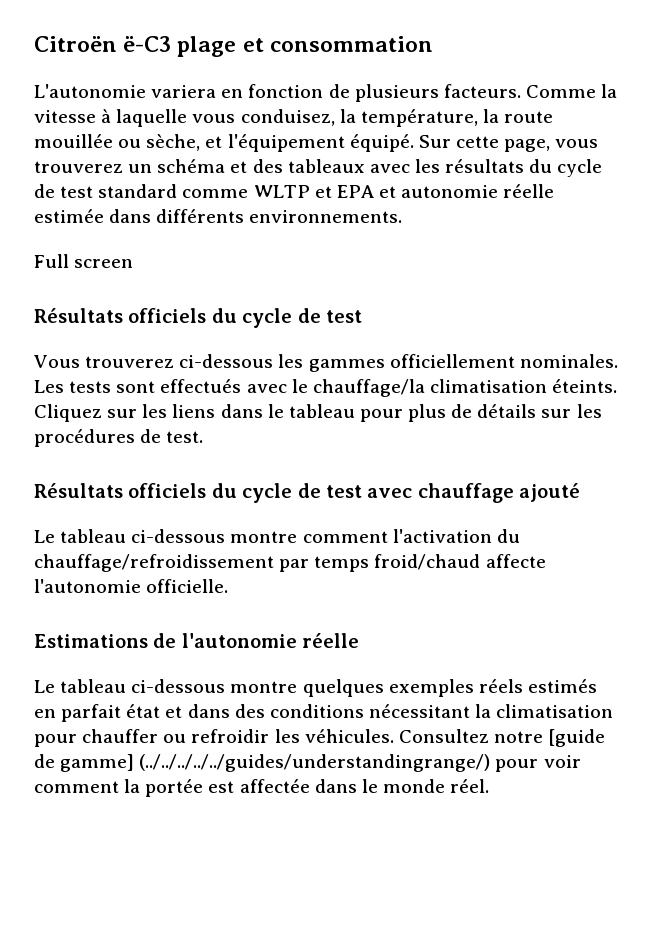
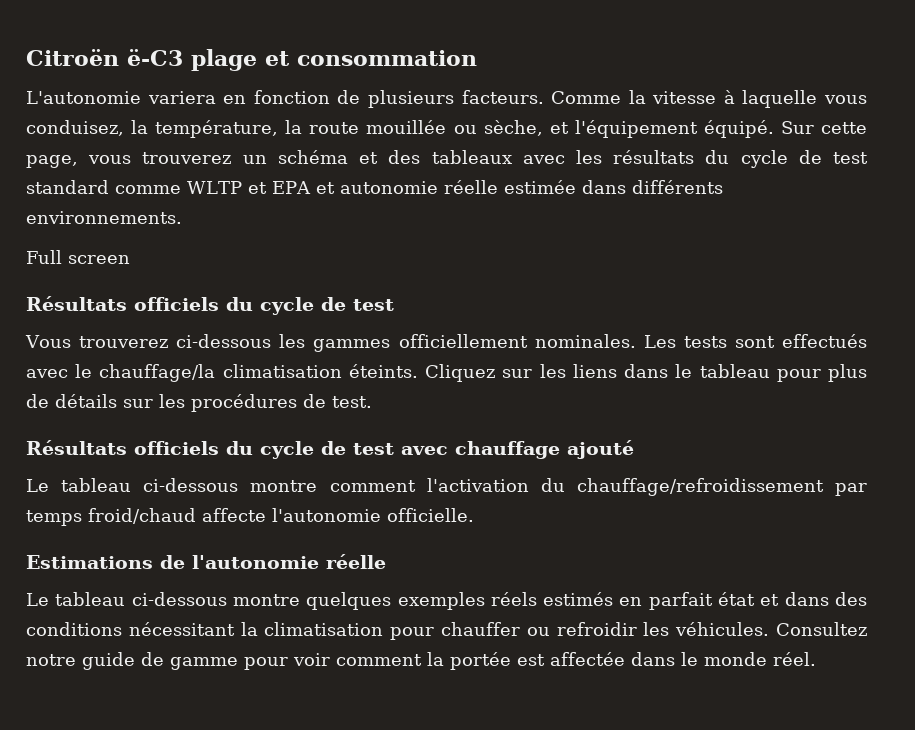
[548,729,606,747] [34,754,491,772] [guide de gamme] (../../../../../guides/understandingrange/) -> [82,652,238,670] guide de gamme

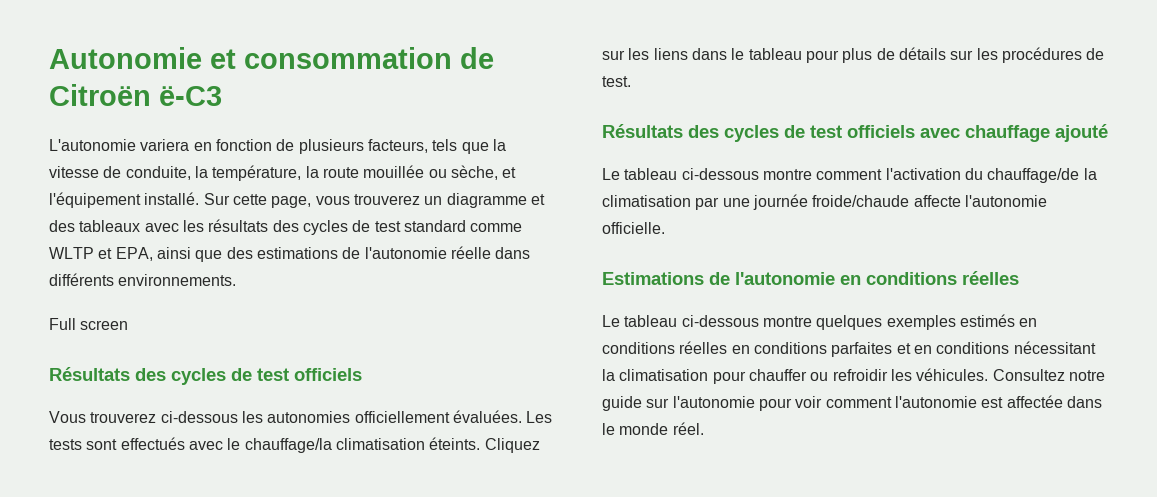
(26, 57) none -> [49,47,494,69] Autonomie et consommation de
[191,49,477,71] plage et consommation -> (222, 96) none
[461,90,868,108] [26,120,124,136] facteurs. Comme la vitesse à laquelle vous conduisez, -> [367,139,506,154] [49,166,191,180] facteurs, tels que la vitesse de conduite,
[703,120,774,138] équipé. -> [144,192,200,205] installé.
[277,150,348,164] schéma -> [446,193,527,208] diagramme
[705,150,788,168] du cycle -> [272,220,348,235] des cycles
[271,180,576,194] EPA et autonomie réelle estimée -> [115,246,491,262] EPA, ainsi que des estimations de l'autonomie réelle
[134,297,394,315] officiels du cycle de test -> [135,368,362,385] des cycles de test officiels
[313,334,636,352] gammes officiellement nominales. -> [267,410,522,423] autonomies officiellement évaluées.
[134,441,394,459] officiels du cycle de test -> [688,125,915,142] des cycles de test officiels
[576,478,867,496] [26,508,196,526] chauffage/refroidissement par temps froid/chaud -> [987,168,1097,183] [602,194,910,210] chauffage/de la climatisation par une journée froide/chaude
[326,554,386,569] réelle -> [840,271,1019,285] en conditions réelles
[490,592,537,606] réels -> (956, 322) none
[648,592,867,610] parfait état et dans des -> [602,341,932,357] conditions réelles en conditions parfaites et en
[141,652,238,670] de gamme -> [646,396,755,408] sur l'autonomie
[427,652,511,670] la portée -> [894,396,977,408] l'autonomie

